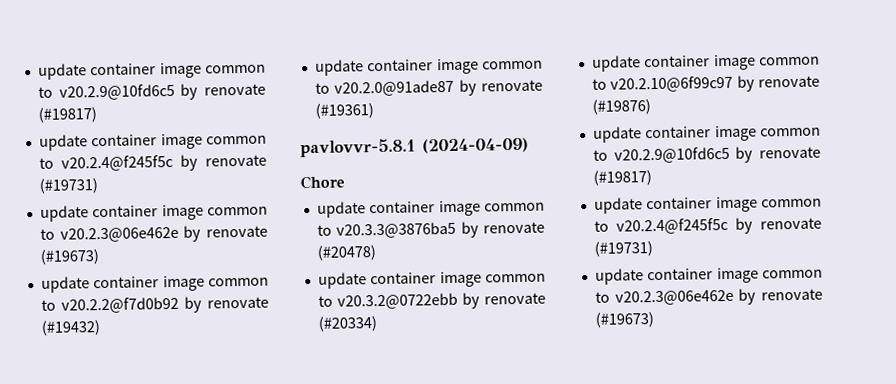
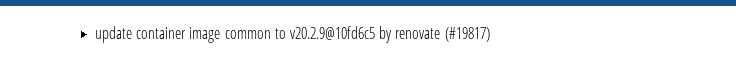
[37,62,266,80] [37,83,266,101] [37,107,97,123] [38,133,267,151] [38,154,267,172] [38,178,98,194] [39,204,268,222] [39,225,268,243] [39,249,100,265] [40,275,269,293] [40,296,269,314] [40,320,101,336] [314,58,543,76] [314,79,543,97] [314,103,374,119] [300,137,529,158] [300,175,345,190] [316,200,545,218] [316,221,545,239] [316,245,376,261] [317,271,546,289] [317,292,546,310] [317,316,378,332] [591,54,820,72] [591,75,820,93] [591,99,651,115] [592,125,821,143] [592,146,821,164] [592,170,652,186] [593,196,822,214] [593,217,822,235] [593,241,653,257] [594,267,823,285] [594,288,823,306] [594,312,654,328] update container image common to v20.2.9@10fd6c5 by renovate (#19817) // update container image common to v20.2.4@f245f5c by renovate (#19731) // update container image common to v20.2.3@06e462e by renovate (#19673) // update container image common to v20.2.2@f7d0b92 by renovate (#19432) // update container image common to v20.2.0@91ade87 by renovate (#19361) // pavlovvr-5.8.1 (2024-04-09) // Chore // update container image common to v20.3.3@3876ba5 by renovate (#20478) // update container image common to v20.3.2@0722ebb by renovate (#20334) // update container image common to v20.2.10@6f99c97 by renovate (#19876) // update container image common to v20.2.9@10fd6c5 by renovate (#19817) // update container image common to v20.2.4@f245f5c by renovate (#19731) // update container image common to v20.2.3@06e462e by renovate (#19673) -> [95,26,490,43] update container image common to v20.2.9@10fd6c5 by renovate (#19817)

